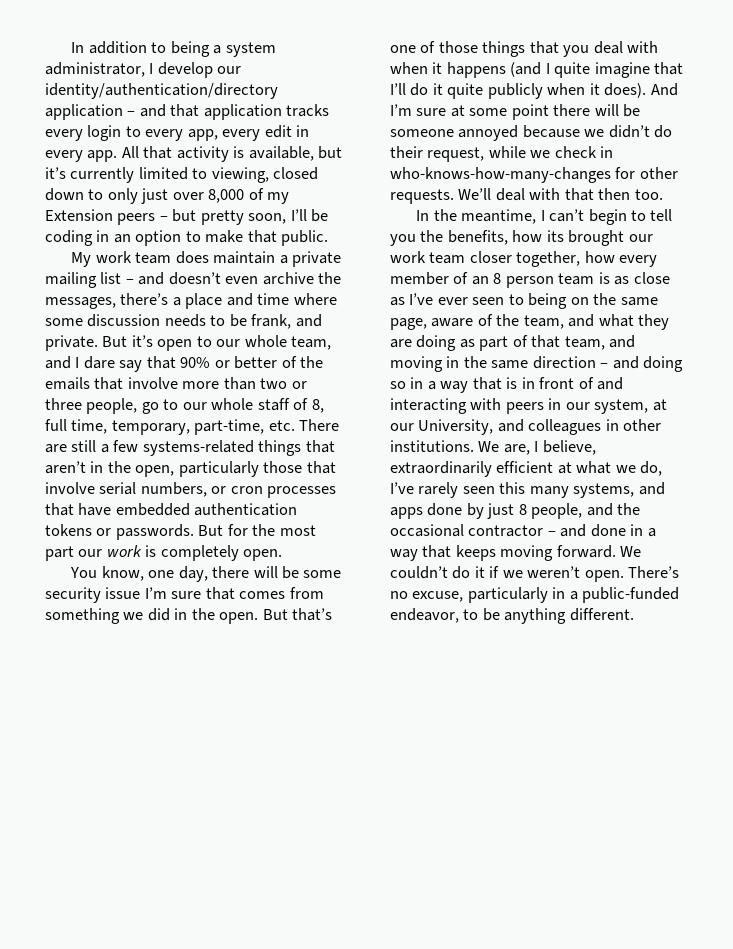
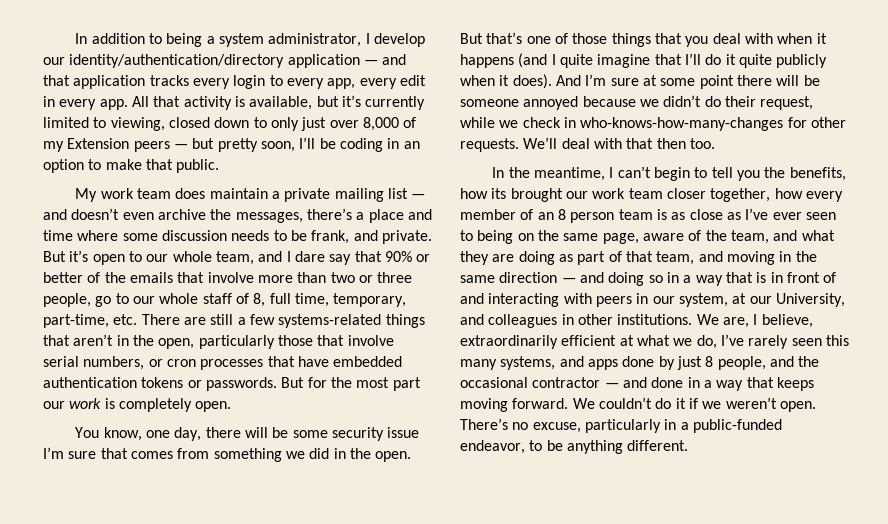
[127,111,136,116] – -> [363,60,378,65] —
[159,216,168,221] – -> [173,144,188,149] —
[125,279,134,284] – -> [411,194,426,199] —
[600,363,609,368] – -> [561,278,576,283] —
[547,531,556,536] – -> [604,383,619,388] —

